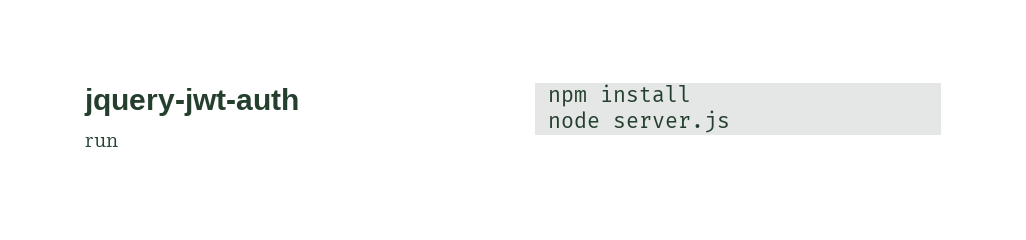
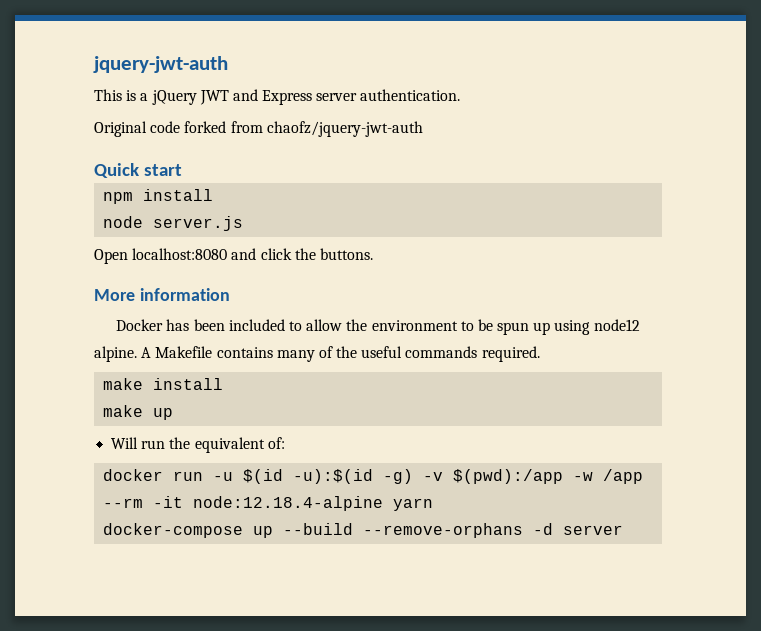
[85,137,118,147] [547,84,691,107] [547,110,730,133] run // npm install // node server.js -> [94,89,461,105] [94,121,423,137] [94,163,183,178] [103,189,214,204] [103,216,244,231] [94,248,373,264] [94,288,230,301] [116,319,640,335] [94,346,540,362] [103,378,224,390] [103,405,174,420] [111,437,285,453] [103,469,644,484] [103,496,434,511] [103,523,624,538] This is a jQuery JWT and Express server authentication. // Original code forked from chaofz/jquery-jwt-auth // Quick start // npm install // node server.js // Open localhost:8080 and click the buttons. // More information // Docker has been included to allow the environment to be spun up using node12 alpine. A Makefile contains many of the useful commands required. // make install // make up // Will run the equivalent of: // docker run -u $(id -u):$(id -g) -v $(pwd):/app -w /app --rm -it node:12.18.4-alpine yarn // docker-compose up --build --remove-orphans -d server

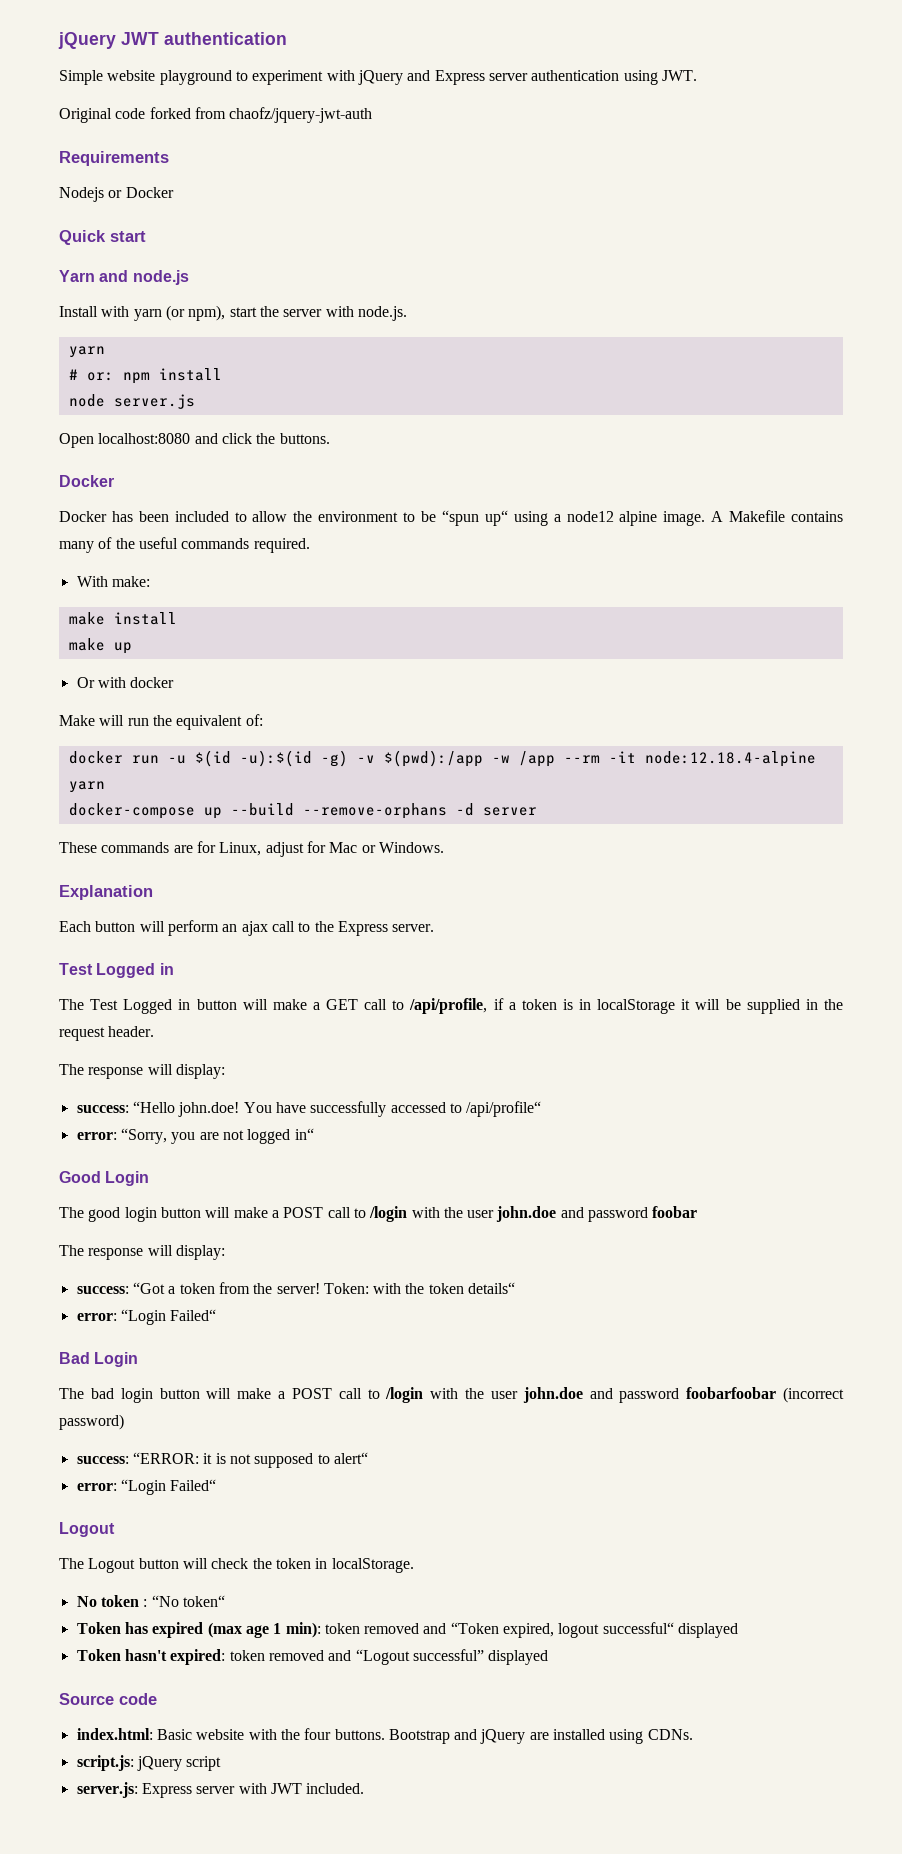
[93,56,228,73] [94,89,461,105] jquery-jwt-auth // This is a jQuery JWT and Express server authentication. -> [58,32,287,49] [59,70,697,85] jQuery JWT authentication // Simple website playground to experiment with jQuery and Express server authentication using JWT.
[94,163,183,178] Quick start // -> [59,151,169,166] [59,187,174,202] [59,230,146,245] [59,270,189,285] [59,305,407,321] [68,346,105,358] [68,369,114,381] Requirements // Nodejs or Docker // Quick start // Yarn and node.js // Install with yarn (or npm), start the server with node.js. // yarn // # or:
[94,288,230,301] More information -> [59,475,114,487] Docker
[497,319,640,335] [94,346,137,362] spun up using node12 alpine. -> [441,510,706,526] “spun up“ using a node12 alpine image.
(540, 354) none -> [76,576,150,587] // With make:
[111,437,139,449] Will -> [76,677,175,688] [59,715,125,726] Or with docker // Make will
(624, 530) none -> [59,841,444,857] [59,885,153,900] [59,920,435,936] [59,963,174,978] [59,998,844,1014] [59,1026,155,1041] [59,1064,225,1079] [76,1101,542,1117] [76,1128,314,1144] [59,1171,150,1186] [59,1206,698,1222] [59,1245,225,1260] [76,1282,516,1294] [76,1309,217,1325] [59,1352,139,1367] [59,1387,844,1403] [59,1414,124,1430] [76,1452,368,1468] [76,1479,217,1495] [59,1522,115,1537] [59,1558,414,1573] [76,1595,225,1607] [76,1622,739,1638] [76,1649,549,1665] [59,1693,157,1705] [76,1728,693,1744] [76,1755,222,1771] [76,1782,365,1798] // These commands are for Linux, adjust for Mac or Windows. // Explanation // Each button will perform an ajax call to the Express server. // Test Logged in // The Test Logged in button will make a GET call to /api/profile, if a token is in localStorage it will be supplied in the request header. // The response will display: // success: “Hello john.doe! You have successfully accessed to /api/profile“ // error: “Sorry, you are not logged in“ // Good Login // The good login button will make a POST call to /login with the user john.doe and password foobar // The response will display: // success: “Got a token from the server! Token: with the token details“ // error: “Login Failed“ // Bad Login // The bad login button will make a POST call to /login with the user john.doe and password foobarfoobar (incorrect password) // success: “ERROR: it is not supposed to alert“ // error: “Login Failed“ // Logout // The Logout button will check the token in localStorage. // No token : “No token“ // Token has expired (max age 1 min): token removed and “Token expired, logout successful“ displayed // Token hasn't expired: token removed and “Logout successful” displayed // Source code // index.html: Basic website with the four buttons. Bootstrap and jQuery are installed using CDNs. // script.js: jQuery script // server.js: Express server with JWT included.

